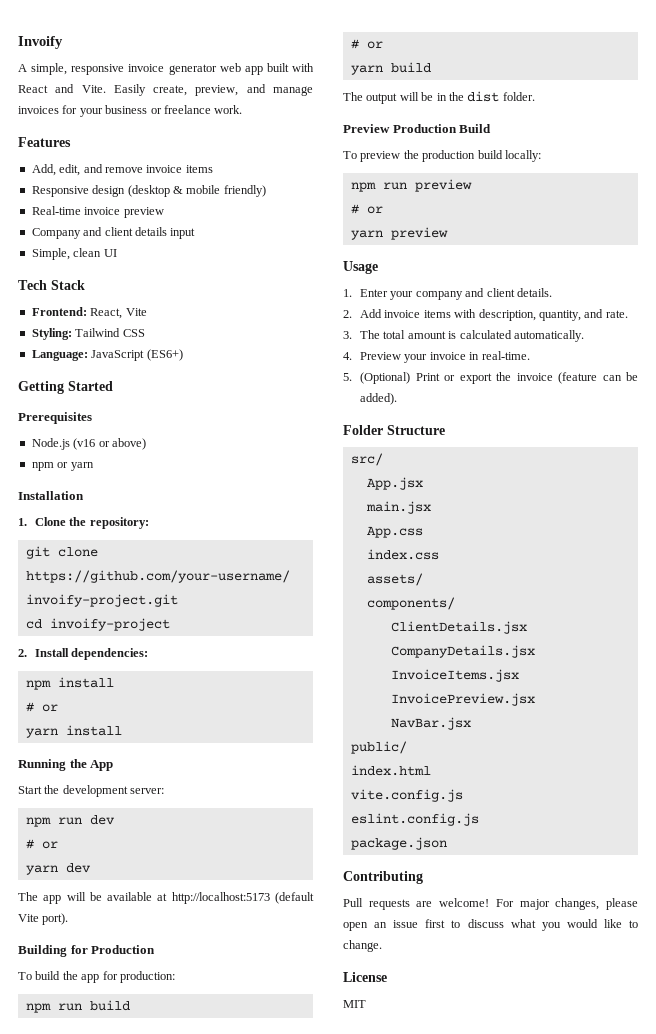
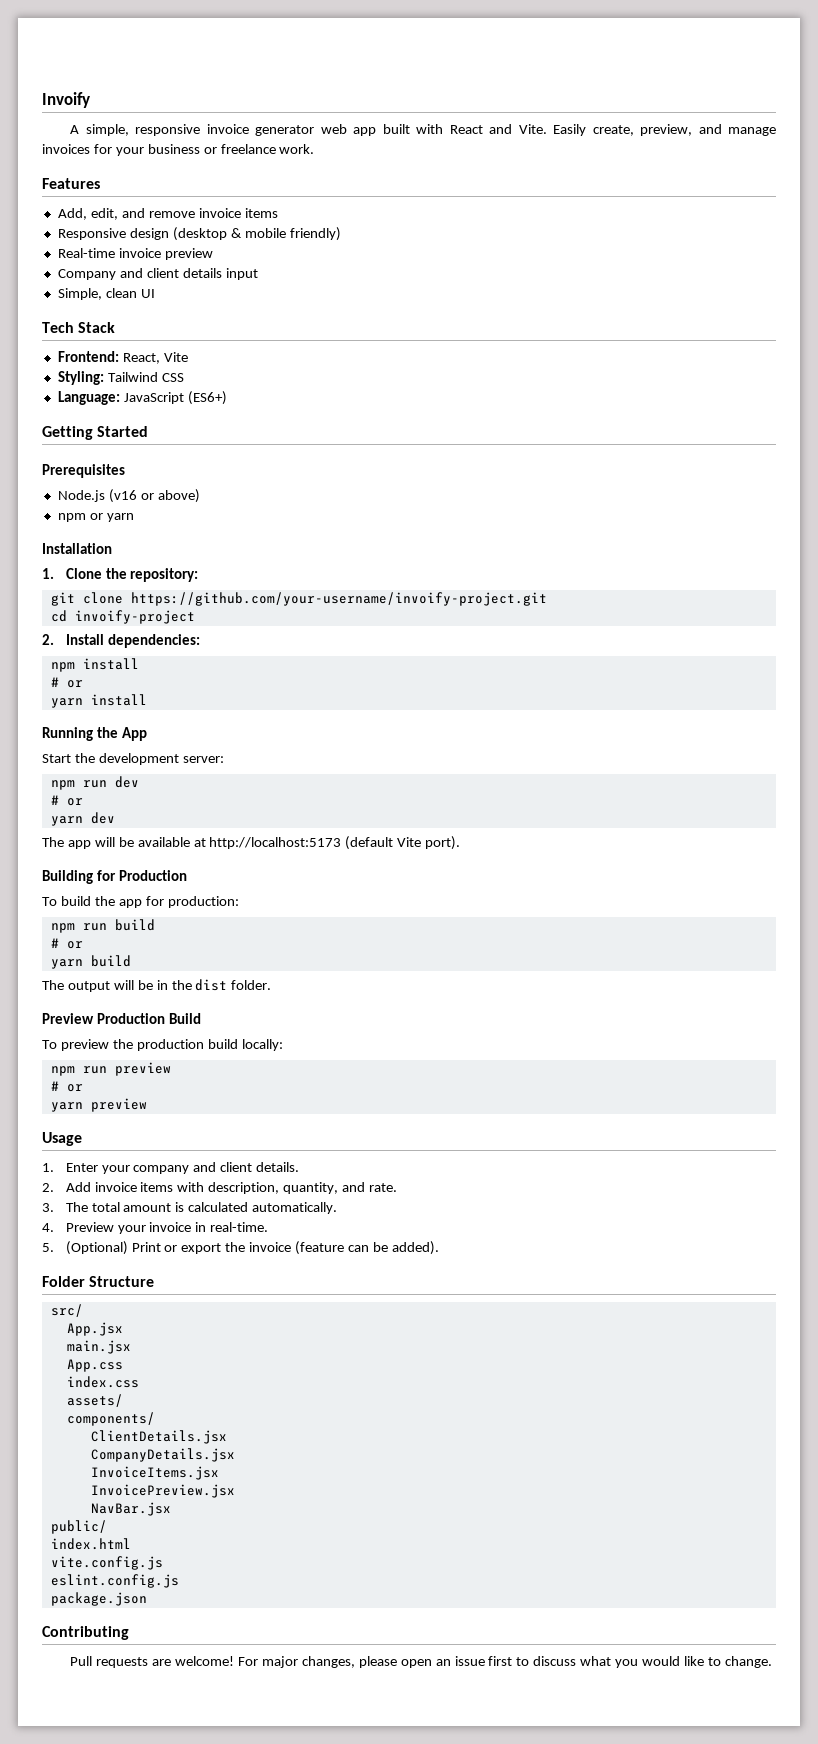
[343,972,387,982] [343,1000,366,1008] // License // MIT -> (772, 1662) none

